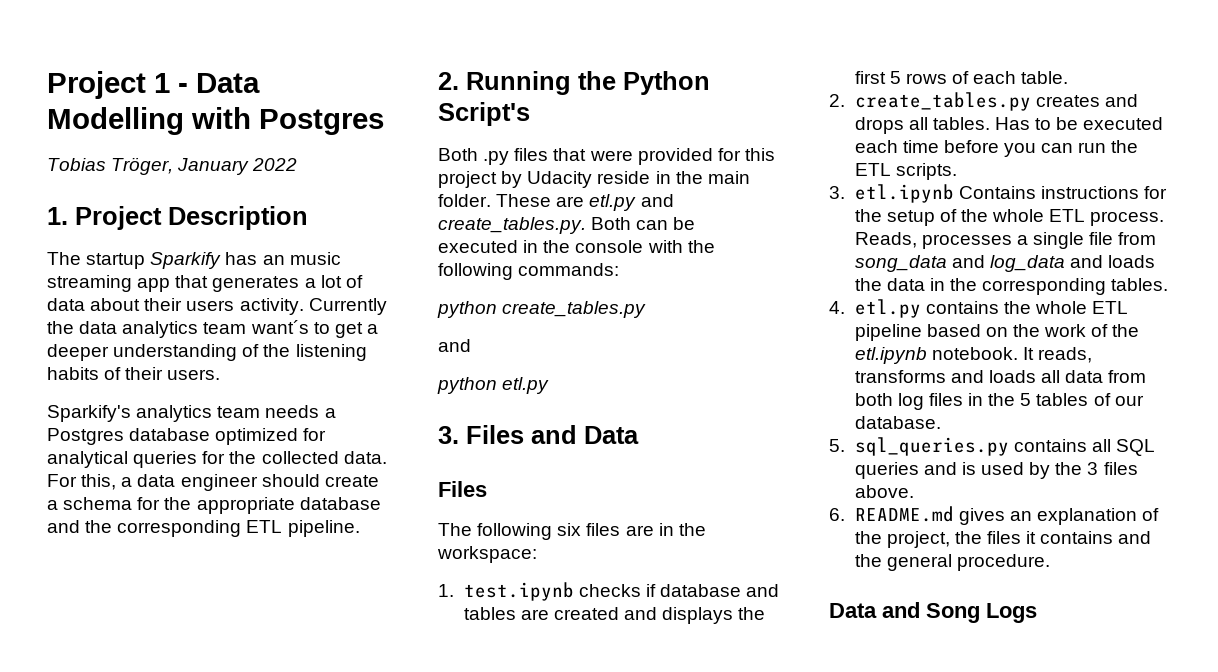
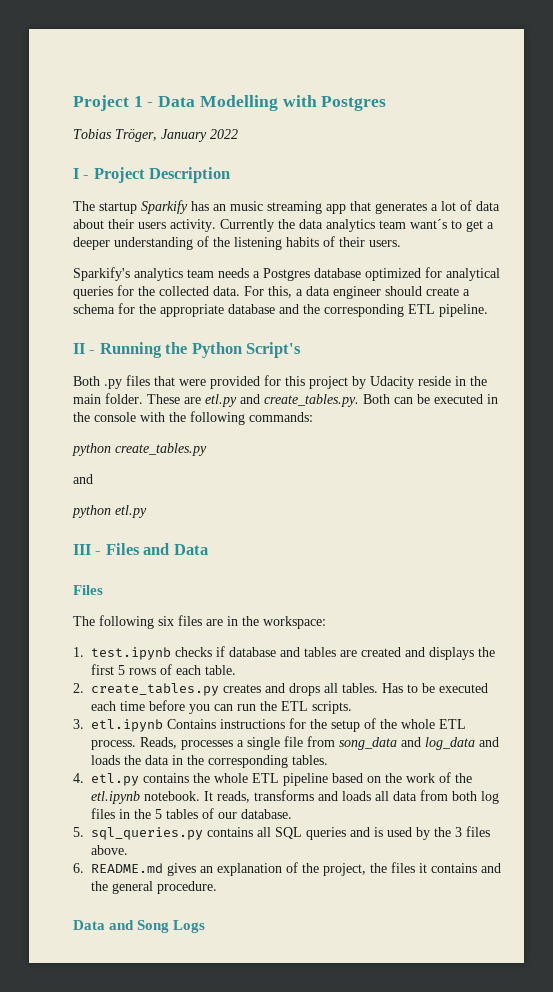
[47,207,68,225] 1. -> [73,168,90,179] I -
[438,72,459,90] 2. -> [73,343,96,354] II -
[438,426,459,444] 3. -> [73,544,102,555] III -

